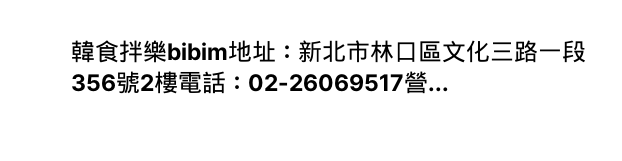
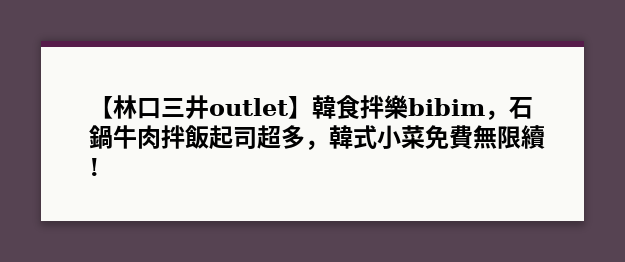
[71,40,586,63] [71,71,449,94] 韓食拌樂bibim地址：新北市林口區文化三路一段356號2樓電話：02-26069517營... -> [89,95,533,120] [89,125,545,150] [89,158,100,176] 【林口三井outlet】韓食拌樂bibim，石鍋牛肉拌飯起司超多，韓式小菜免費無限續!

